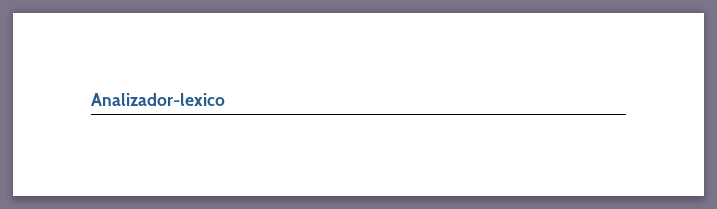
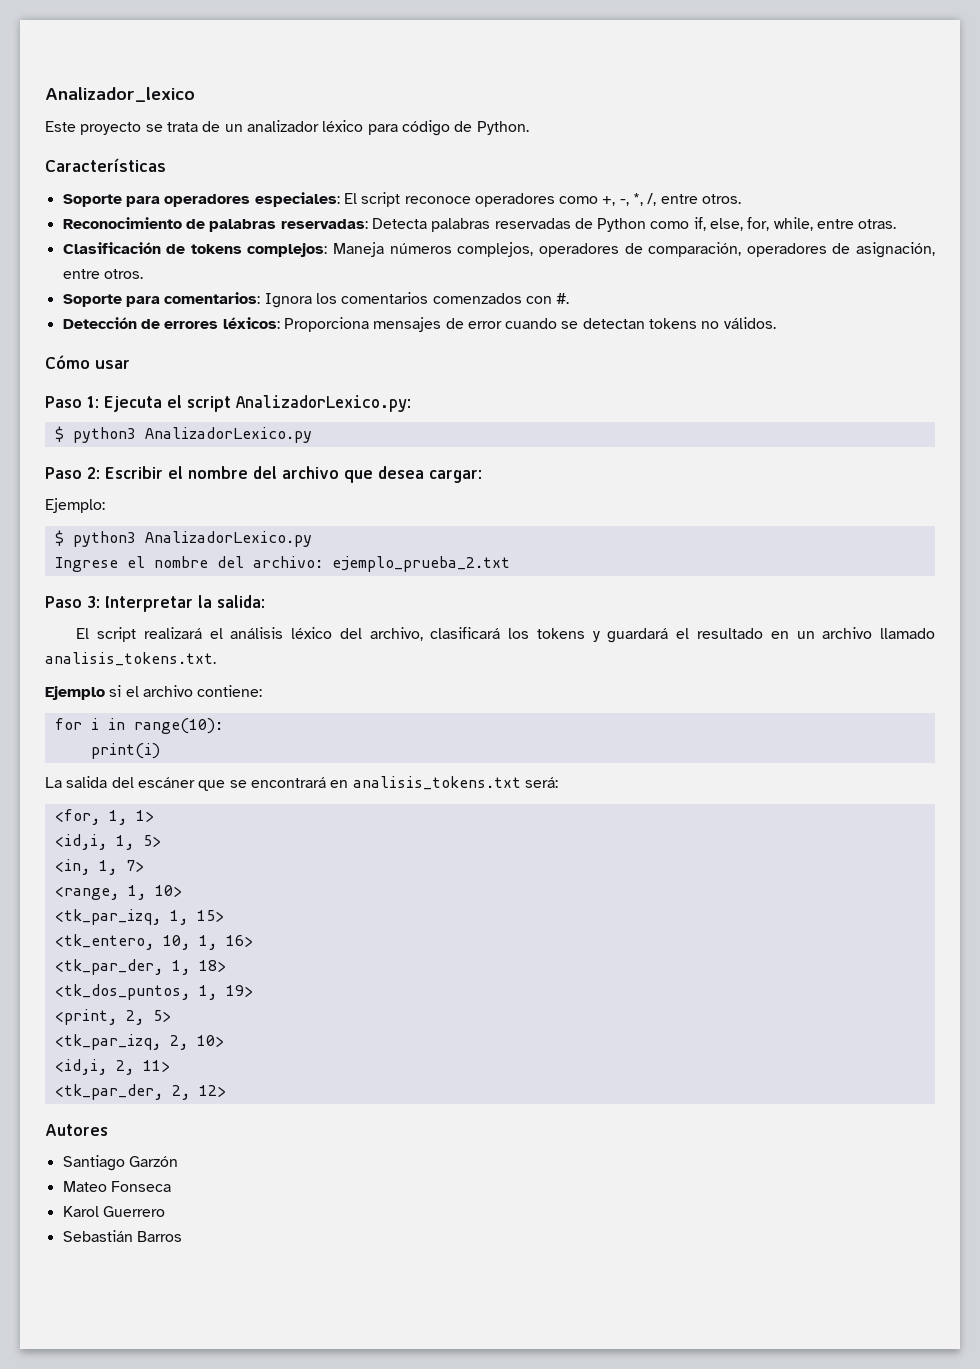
[91,93,225,106] Analizador-lexico -> [45,87,195,102] [45,120,529,136] [45,158,166,172] [62,192,742,207] [62,217,897,232] [62,242,936,258] [62,269,143,279] [62,292,570,308] [62,317,776,332] [45,355,130,369] [45,395,411,412] [54,426,312,443] [45,466,482,483] [45,498,105,513] [54,530,312,547] [54,556,510,572] [45,595,265,612] [76,627,935,643] [45,652,216,666] [45,685,263,700] [54,718,223,734] [90,743,160,759] [45,776,558,791] [54,809,154,825] [54,834,161,850] [54,859,144,875] [54,885,182,900] [54,909,224,925] [54,934,253,950] [54,959,226,975] [54,984,253,1000] [54,1009,171,1025] [54,1034,224,1050] [54,1059,170,1075] [54,1084,226,1100] [45,1124,108,1136] [62,1155,178,1171] [62,1181,171,1192] [62,1206,165,1217] [62,1230,182,1242] Analizador_lexico // Este proyecto se trata de un analizador léxico para código de Python. // Características // Soporte para operadores especiales: El script reconoce operadores como +, -, *, /, entre otros. // Reconocimiento de palabras reservadas: Detecta palabras reservadas de Python como if, else, for, while, entre otras. // Clasificación de tokens complejos: Maneja números complejos, operadores de comparación, operadores de asignación, entre otros. // Soporte para comentarios: Ignora los comentarios comenzados con #. // Detección de errores léxicos: Proporciona mensajes de error cuando se detectan tokens no válidos. // Cómo usar // Paso 1: Ejecuta el script AnalizadorLexico.py: // $ python3 AnalizadorLexico.py // Paso 2: Escribir el nombre del archivo que desea cargar: // Ejemplo: // $ python3 AnalizadorLexico.py // Ingrese el nombre del archivo: ejemplo_prueba_2.txt // Paso 3: Interpretar la salida: // El script realizará el análisis léxico del archivo, clasificará los tokens y guardará el resultado en un archivo llamado analisis_tokens.txt. // Ejemplo si el archivo contiene: // for i in range(10): // print(i) // La salida del escáner que se encontrará en analisis_tokens.txt será: // <for, 1, 1> // <id,i, 1, 5> // <in, 1, 7> // <range, 1, 10> // <tk_par_izq, 1, 15> // <tk_entero, 10, 1, 16> // <tk_par_der, 1, 18> // <tk_dos_puntos, 1, 19> // <print, 2, 5> // <tk_par_izq, 2, 10> // <id,i, 2, 11> // <tk_par_der, 2, 12> // Autores // Santiago Garzón // Mateo Fonseca // Karol Guerrero // Sebastián Barros

